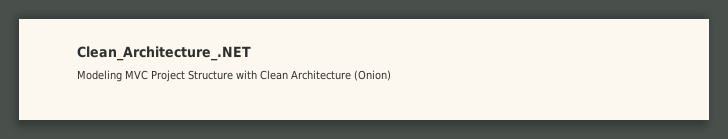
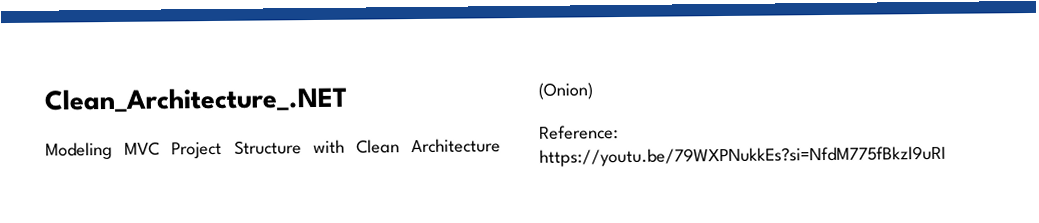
(391, 75) none -> [539,125,619,140] [539,145,946,167] // Reference: https://youtu.be/79WXPNukkEs?si=NfdM775fBkzl9uRI

